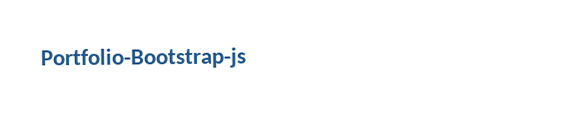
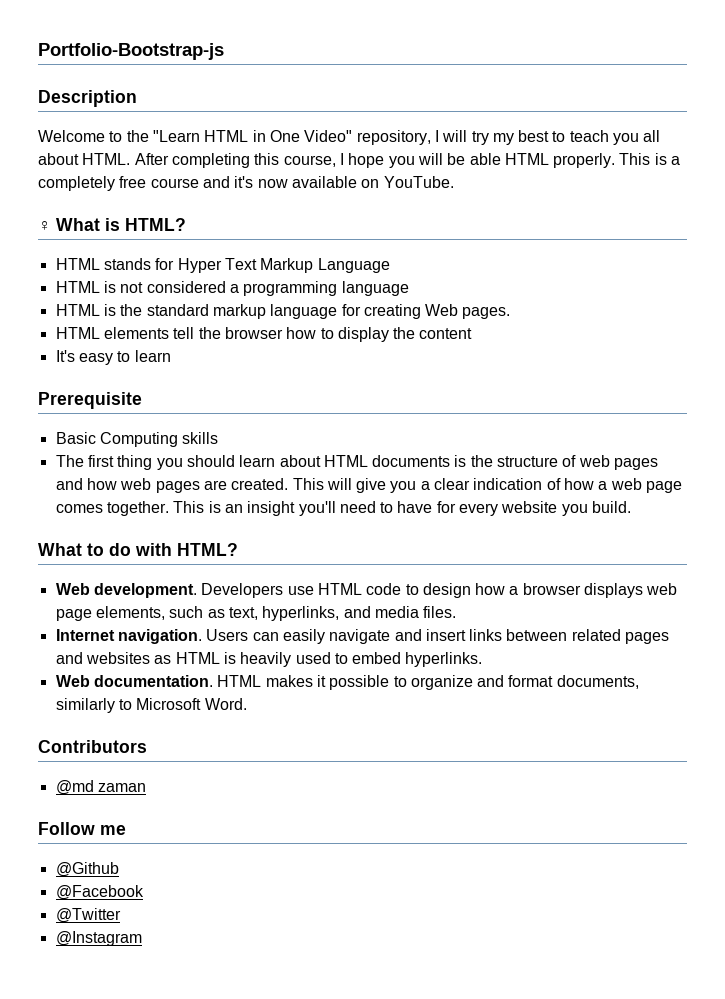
(246, 58) none -> [38,90,137,107] [38,130,661,145] [38,153,681,168] [38,176,454,191] [38,218,186,231] [55,258,390,273] [55,281,409,296] [55,304,511,319] [55,327,473,342] [55,350,171,365] [38,392,142,409] [55,432,219,447] [55,455,659,470] [55,478,683,493] [55,501,632,516] [38,543,238,556] [55,583,678,598] [55,606,457,621] [55,629,670,644] [55,652,483,667] [55,675,639,690] [55,698,247,713] [38,740,147,753] [55,780,146,795] [38,822,126,835] [55,862,119,877] [55,885,144,900] [55,908,121,923] [55,931,142,946] // Description // Welcome to the "Learn HTML in One Video" repository, I will try my best to teach you all about HTML. After completing this course, I hope you will be able HTML properly. This is a completely free course and it's now available on YouTube. // ♀ What is HTML? // HTML stands for Hyper Text Markup Language // HTML is not considered a programming language // HTML is the standard markup language for creating Web pages. // HTML elements tell the browser how to display the content // It's easy to learn // Prerequisite // Basic Computing skills // The first thing you should learn about HTML documents is the structure of web pages and how web pages are created. This will give you a clear indication of how a web page comes together. This is an insight you'll need to have for every website you build. // What to do with HTML? // Web development. Developers use HTML code to design how a browser displays web page elements, such as text, hyperlinks, and media files. // Internet navigation. Users can easily navigate and insert links between related pages and websites as HTML is heavily used to embed hyperlinks. // Web documentation. HTML makes it possible to organize and format documents, similarly to Microsoft Word. // Contributors // @md zaman // Follow me // @Github // @Facebook // @Twitter // @Instagram

